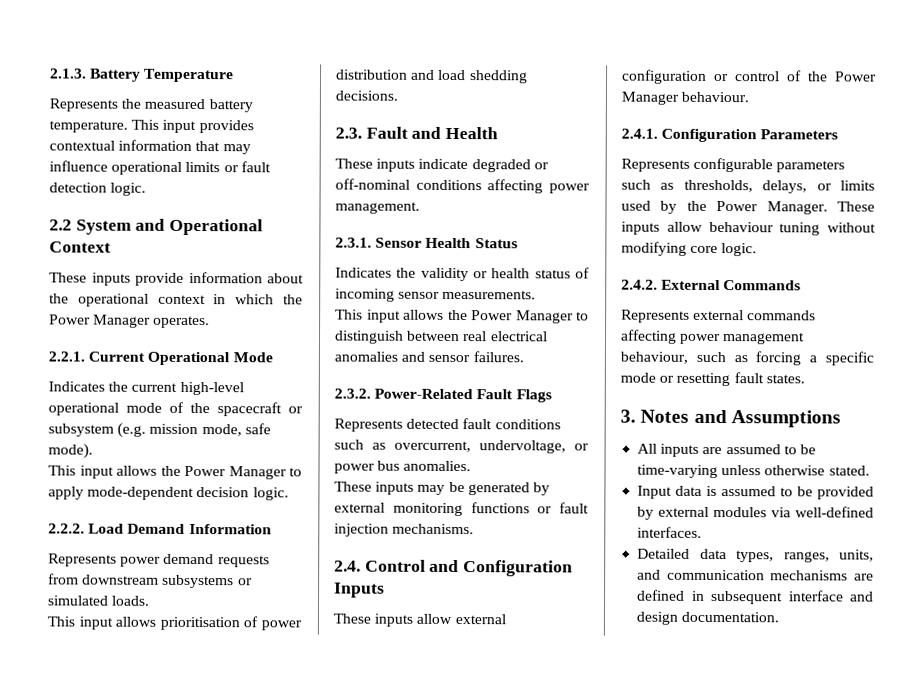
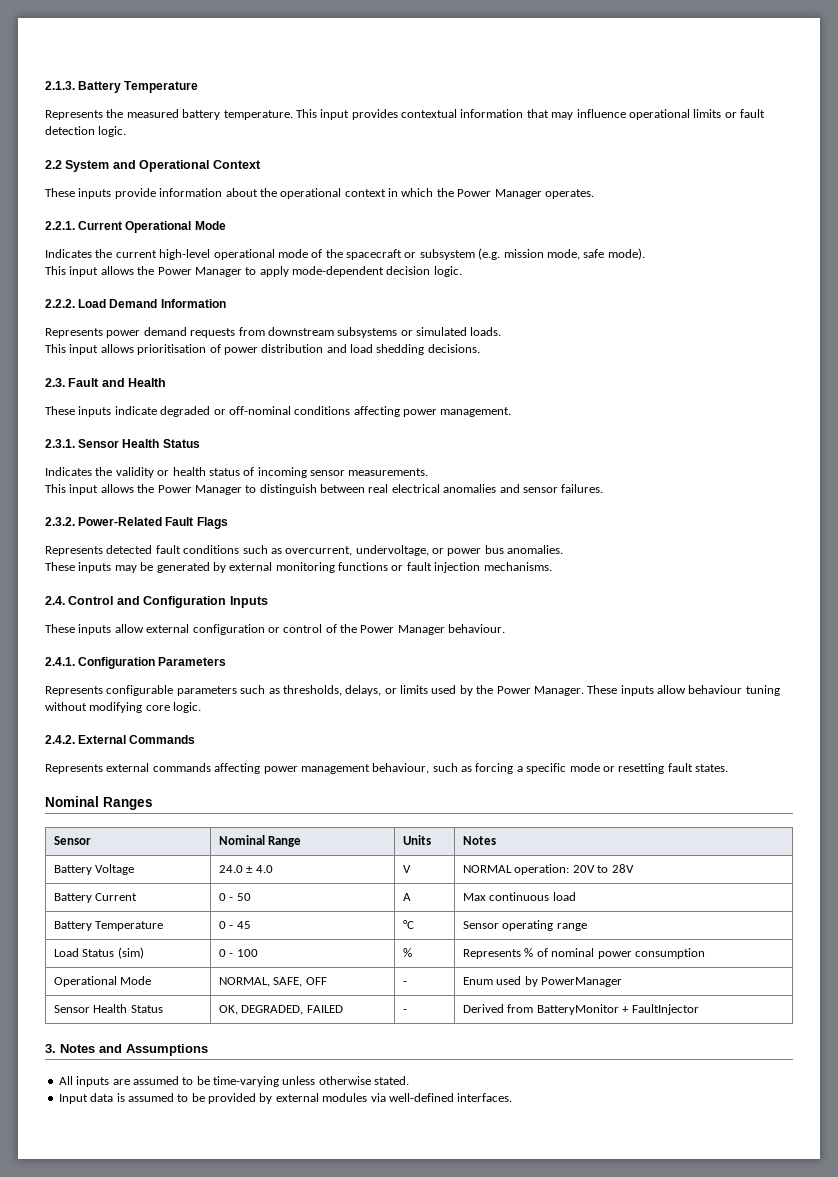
(805, 379) none -> [45,796,153,810] [54,836,92,845] [219,835,302,847] [403,835,432,845] [463,836,497,845] [54,864,135,875] [219,865,273,873] [403,865,412,873] [463,864,634,875] [54,893,138,903] [219,893,251,901] [403,893,412,901] [463,892,576,901] [54,921,164,931] [219,921,251,929] [403,920,415,929] [463,920,587,931] [54,947,144,959] [219,949,258,957] [403,948,413,957] [463,948,705,959] [54,976,152,987] [219,977,327,987] [403,981,408,985] [463,976,623,987] [54,1004,163,1013] [219,1005,343,1015] [403,1009,408,1013] [463,1004,699,1015] // Nominal Ranges // Sensor | Nominal Range | Units | Notes // Battery Voltage | 24.0 ± 4.0 | V | NORMAL operation: 20V to 28V // Battery Current | 0 - 50 | A | Max continuous load // Battery Temperature | 0 - 45 | °C | Sensor operating range // Load Status (sim) | 0 - 100 | % | Represents % of nominal power consumption // Operational Mode | NORMAL, SAFE, OFF | - | Enum used by PowerManager // Sensor Health Status | OK, DEGRADED, FAILED | - | Derived from BatteryMonitor + FaultInjector
[637,548,874,563] [637,569,874,581] [637,589,874,605] [636,611,780,625] // Detailed data types, ranges, units, and communication mechanisms are defined in subsequent interface and design documentation. -> (513, 1097) none

